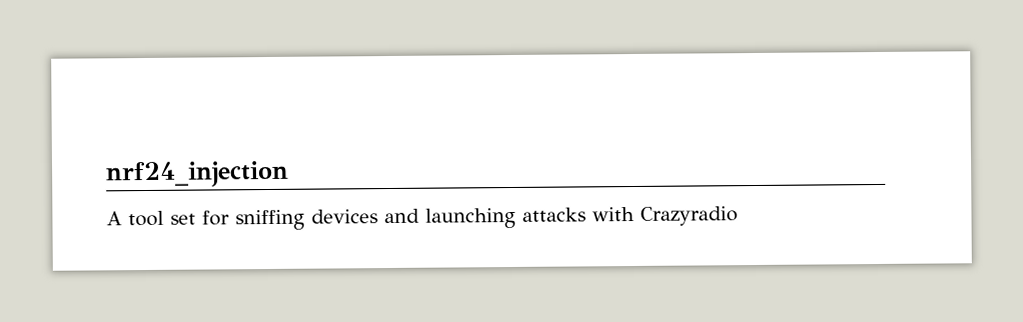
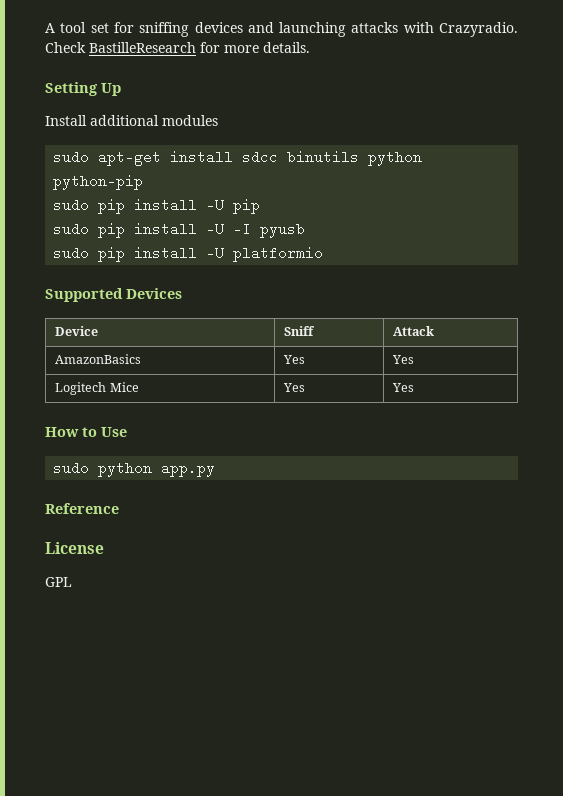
[105,160,289,188] nrf24_injection // -> (45, 28) none
[640,206,738,226] Crazyradio -> [439,22,518,37] [45,42,310,53] [45,82,121,96] [45,115,218,126] [53,150,423,166] [53,174,144,190] [53,198,261,214] [53,222,306,238] [53,246,324,262] [45,288,182,302] [55,326,99,336] [284,326,316,336] [393,326,435,336] [55,354,142,364] [283,355,306,364] [392,355,415,364] [55,382,139,395] [283,383,306,392] [392,383,415,392] [45,427,127,437] [53,461,216,477] [45,503,119,514] [45,542,104,554] [45,577,72,587] Crazyradio. Check BastilleResearch for more details. // Setting Up // Install additional modules // sudo apt-get install sdcc binutils python python-pip // sudo pip install -U pip // sudo pip install -U -I pyusb // sudo pip install -U platformio // Supported Devices // Device | Sniff | Attack // AmazonBasics | Yes | Yes // Logitech Mice | Yes | Yes // How to Use // sudo python app.py // Reference // License // GPL

